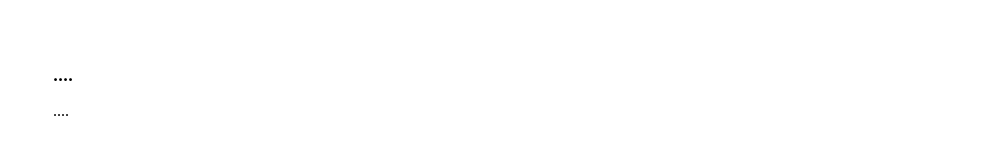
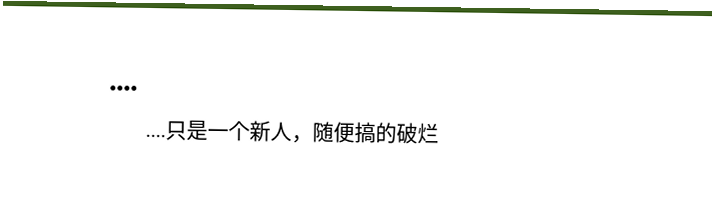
(69, 115) none -> [165,120,440,145] 只是一个新人，随便搞的破烂

